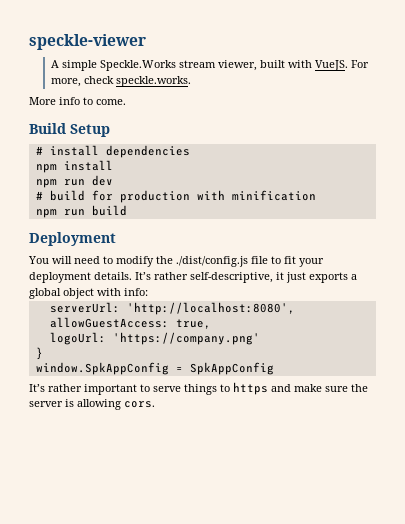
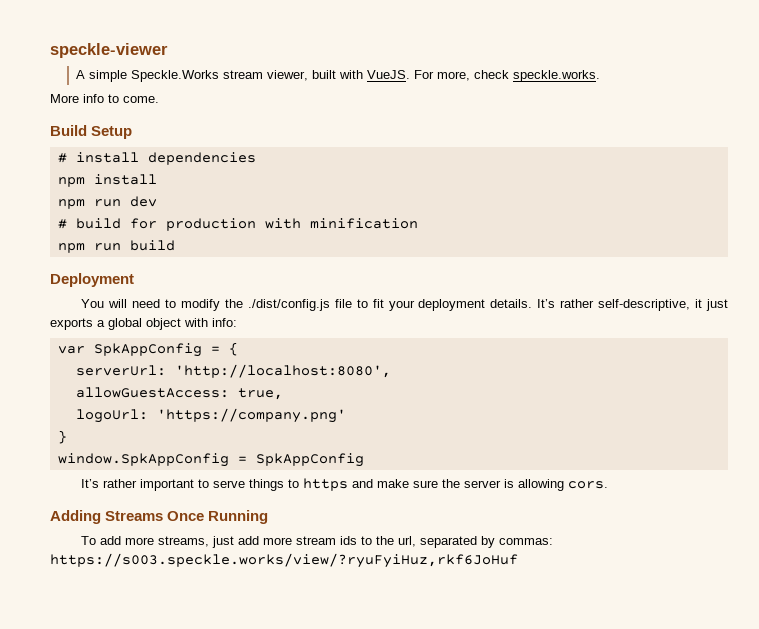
(148, 292) none -> [57,342,238,357] // var SpkAppConfig = {
(155, 404) none -> [50,510,269,524] [81,536,554,548] [50,553,518,568] // Adding Streams Once Running // To add more streams, just add more stream ids to the url, separated by commas: https://s003.speckle.works/view/?ryuFyiHuz,rkf6JoHuf

